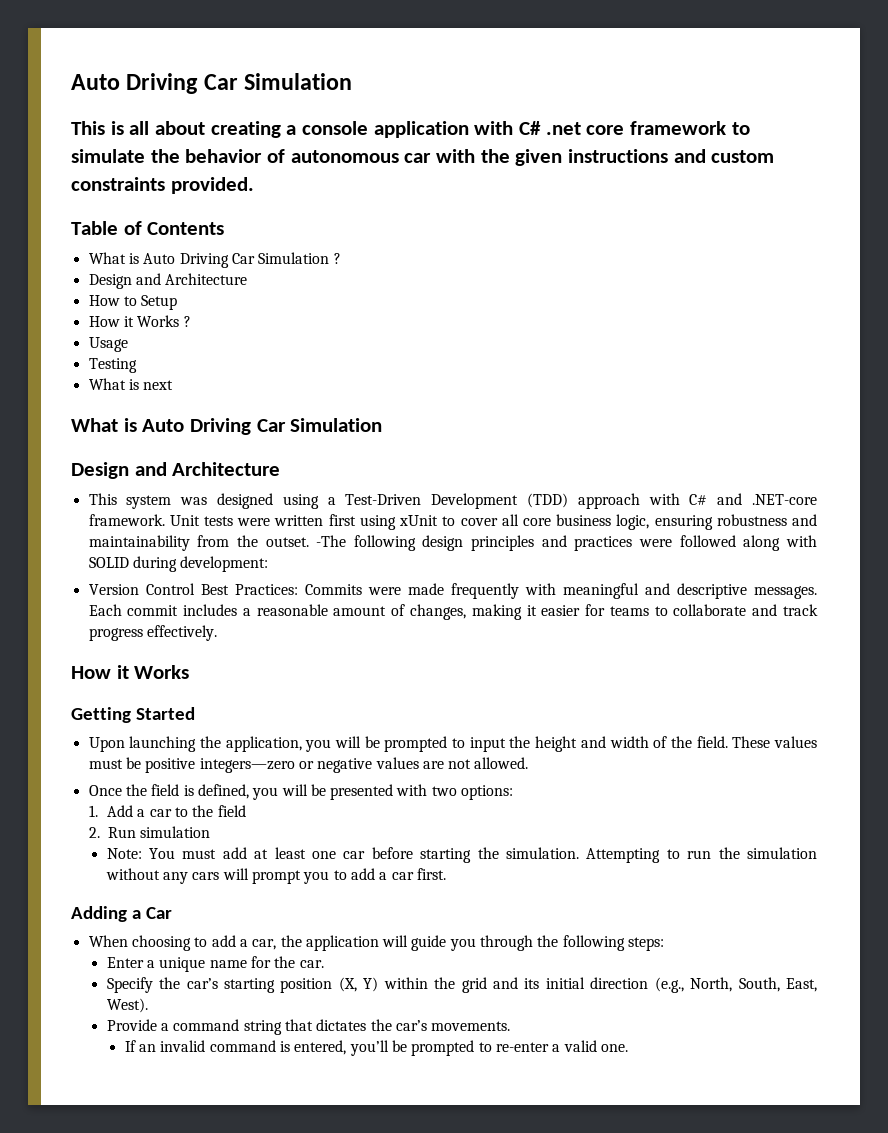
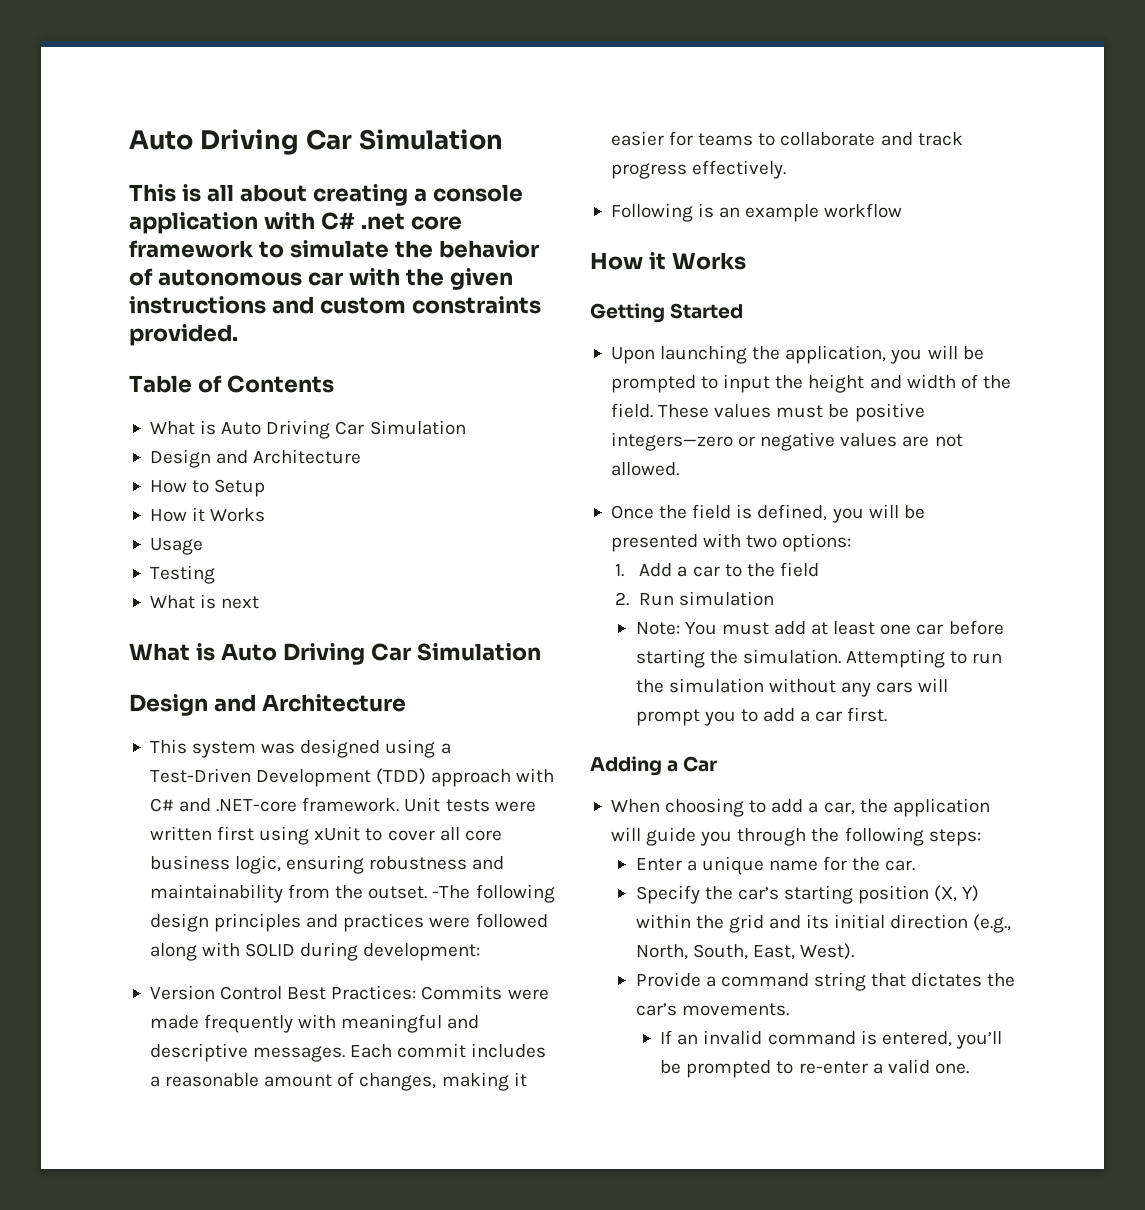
[333,253,341,264] ? -> (466, 427) none
[183,316,191,327] ? -> (266, 515) none
(217, 633) none -> [610,203,903,222] // Following is an example workflow

